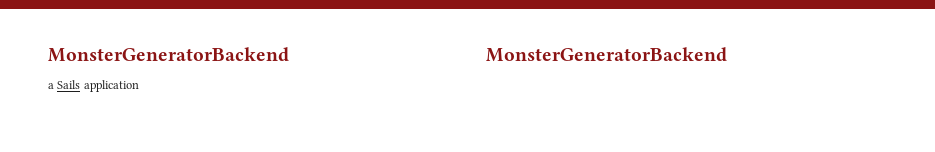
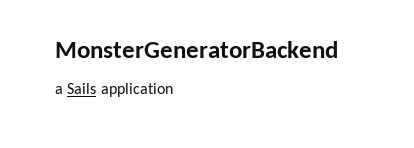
[486,47,727,62] // MonsterGeneratorBackend -> (173, 90) none

